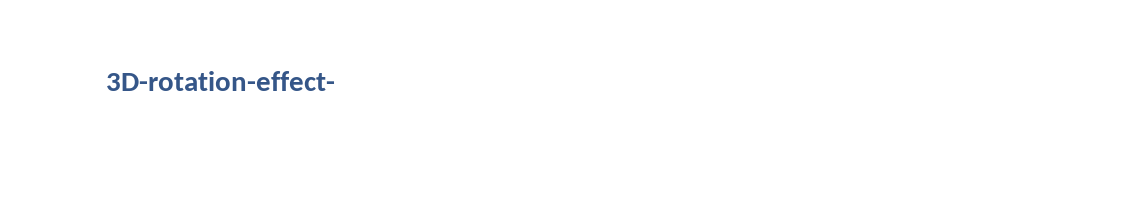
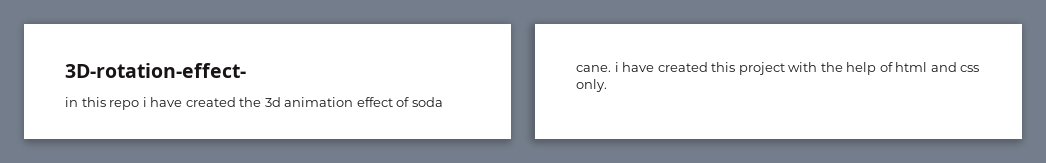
(335, 81) none -> [65,97,443,110] [576,62,980,75] [576,79,607,92] // in this repo i have created the 3d animation effect of soda cane. i have created this project with the help of html and css only.

